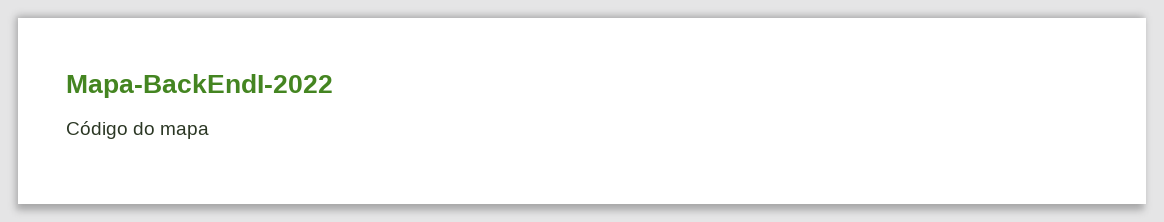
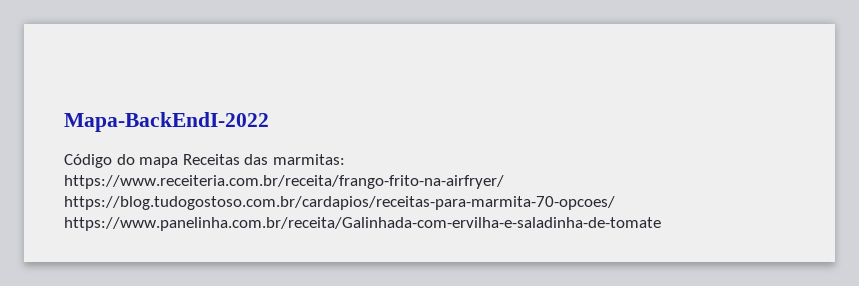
(210, 132) none -> [182,154,345,165] [64,175,504,189] [64,196,615,210] [64,217,661,231] Receitas das marmitas: https://www.receiteria.com.br/receita/frango-frito-na-airfryer/ https://blog.tudogostoso.com.br/cardapios/receitas-para-marmita-70-opcoes/ https://www.panelinha.com.br/receita/Galinhada-com-ervilha-e-saladinha-de-tomate

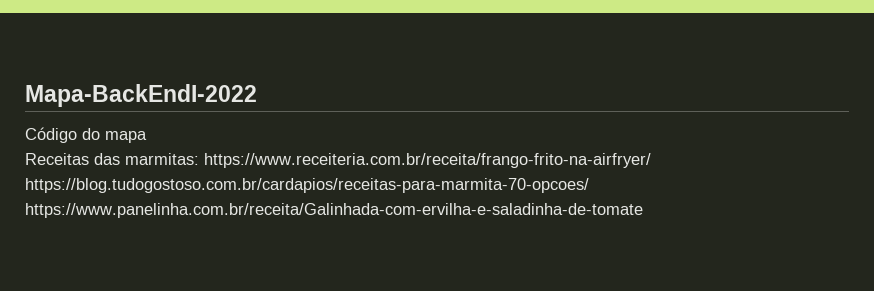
(179, 162) none -> (147, 137) //

